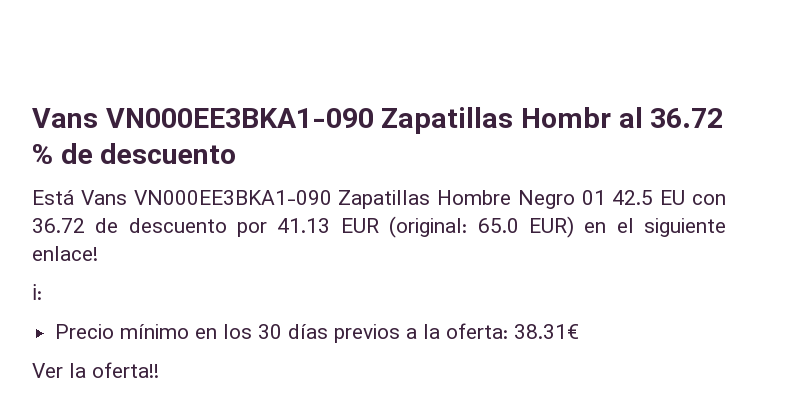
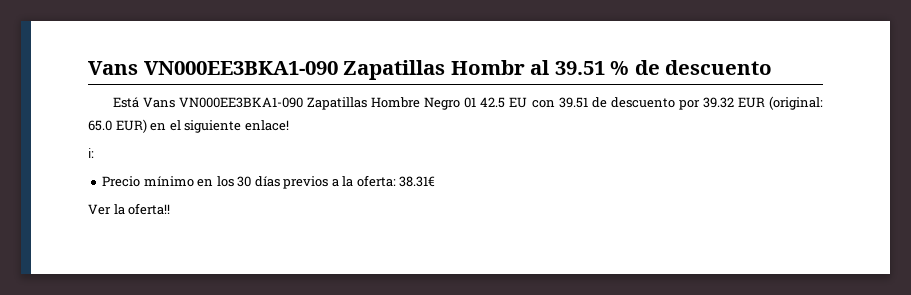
[650,108,724,128] 36.72 -> [554,61,605,75] 39.51
[32,218,85,233] 36.72 -> [558,97,588,108] 39.51
[277,218,331,233] 41.13 -> [702,97,734,108] 39.32

